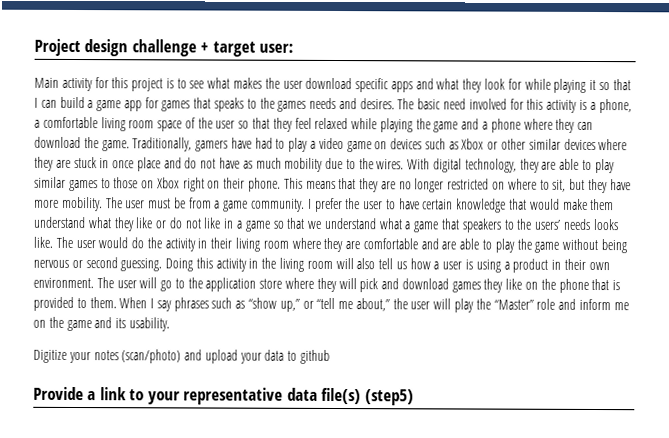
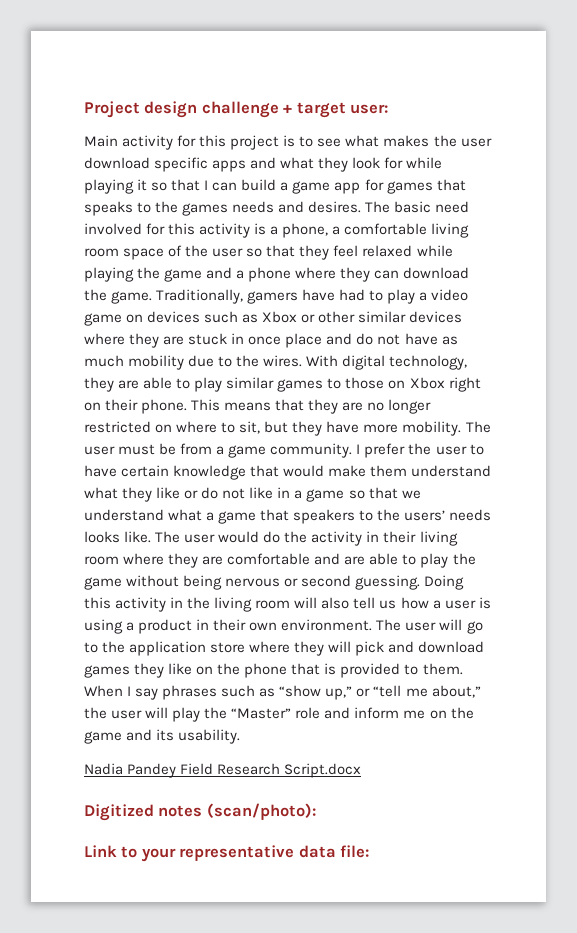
[33,349,331,364] [33,386,126,401] Digitize your notes (scan/photo) and upload your data to github // Provide a link -> [84,763,362,778] [84,803,316,821] [84,845,117,857] Nadia Pandey Field Research Script.docx // Digitized notes (scan/photo): // Link
[321,387,414,406] file(s) (step5) -> [340,845,370,858] file:

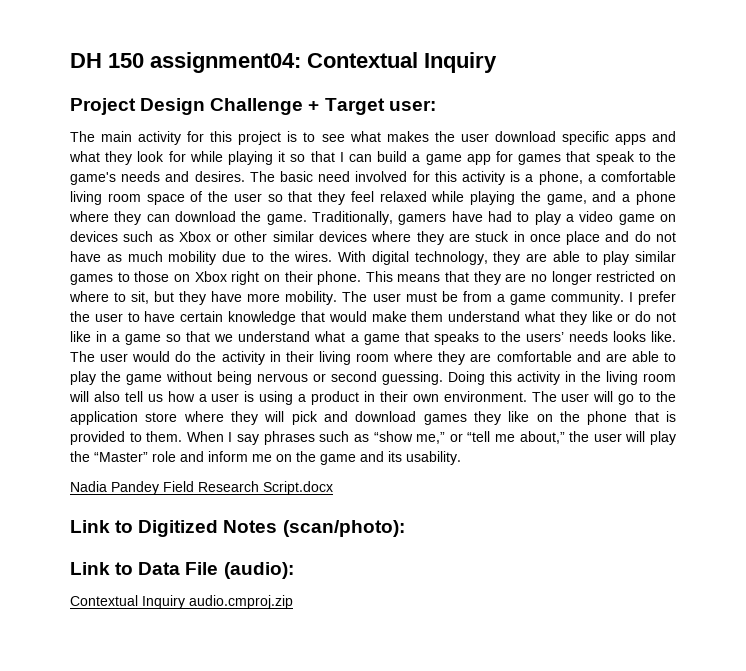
[84,101,346,118] Project design challenge + target -> [70,52,497,73] [70,98,385,115] DH 150 assignment04: Contextual Inquiry // Project Design Challenge + Target
[84,135,118,147] Main -> [70,131,133,142] The main
[84,201,229,216] speaks to the games -> [595,151,676,165] [70,172,116,185] speak to the game's
[164,269,203,282] game -> [546,194,587,205] game,
[293,509,356,524] speakers -> [433,331,479,345] speaks
[325,686,353,700] up,” -> [416,432,446,444] me,”
[84,804,203,821] Digitized notes -> [70,520,278,537] Link to Digitized Notes
[141,845,370,862] your representative data file: -> [138,562,294,579] [70,595,293,609] Data File (audio): // Contextual Inquiry audio.cmproj.zip

